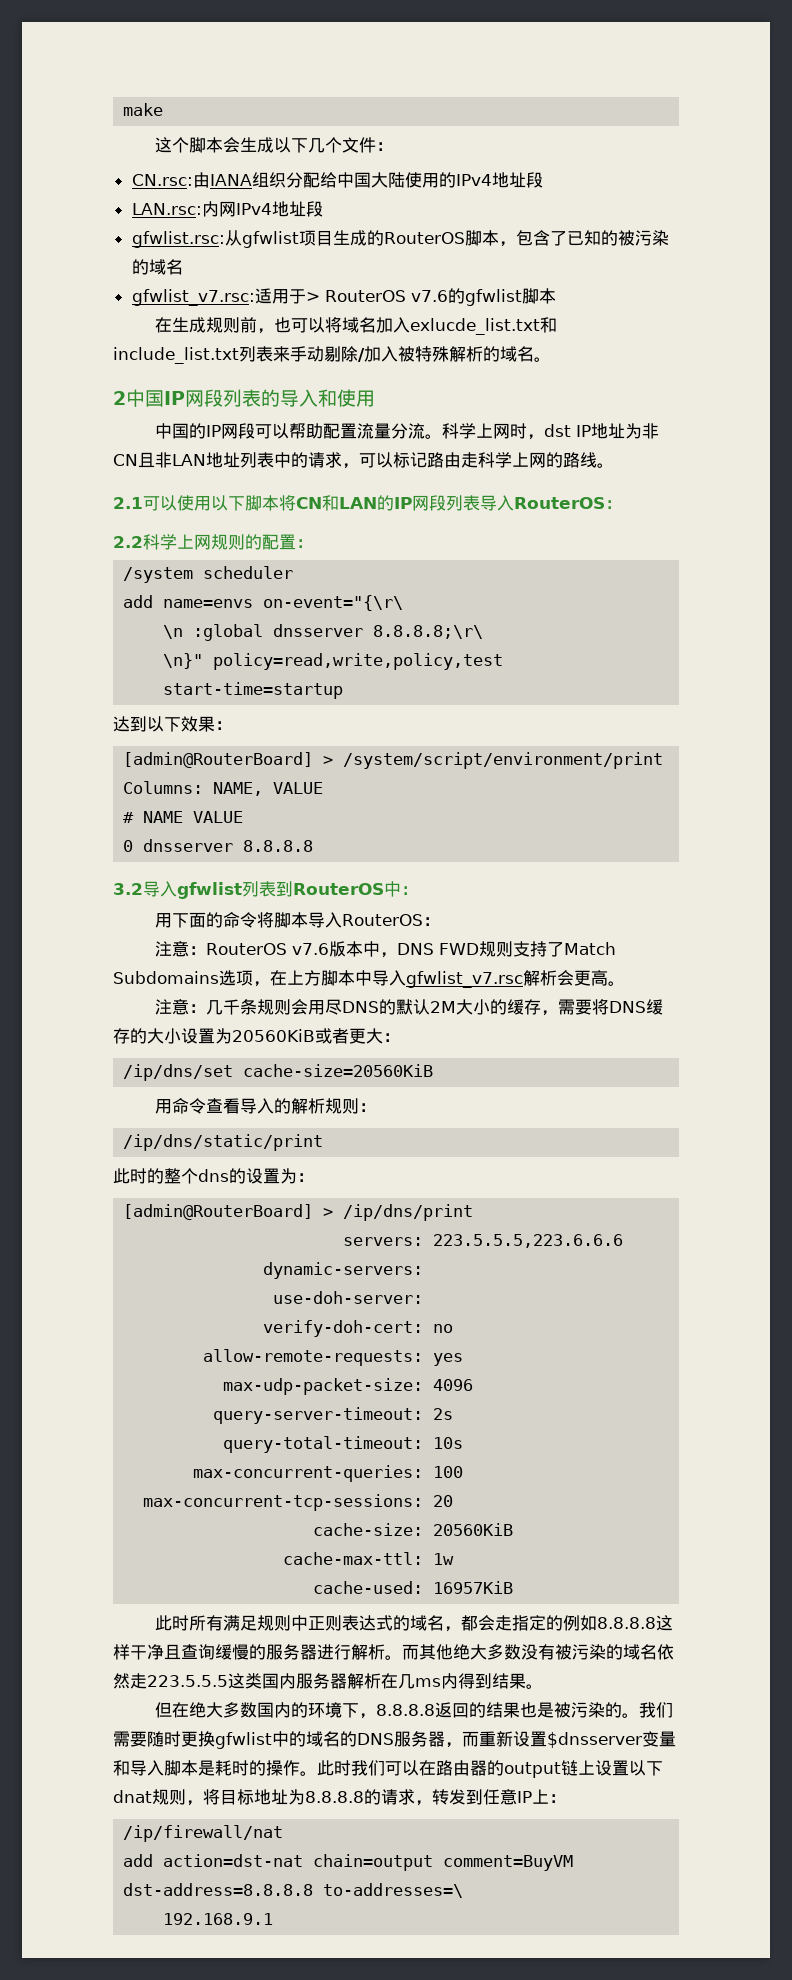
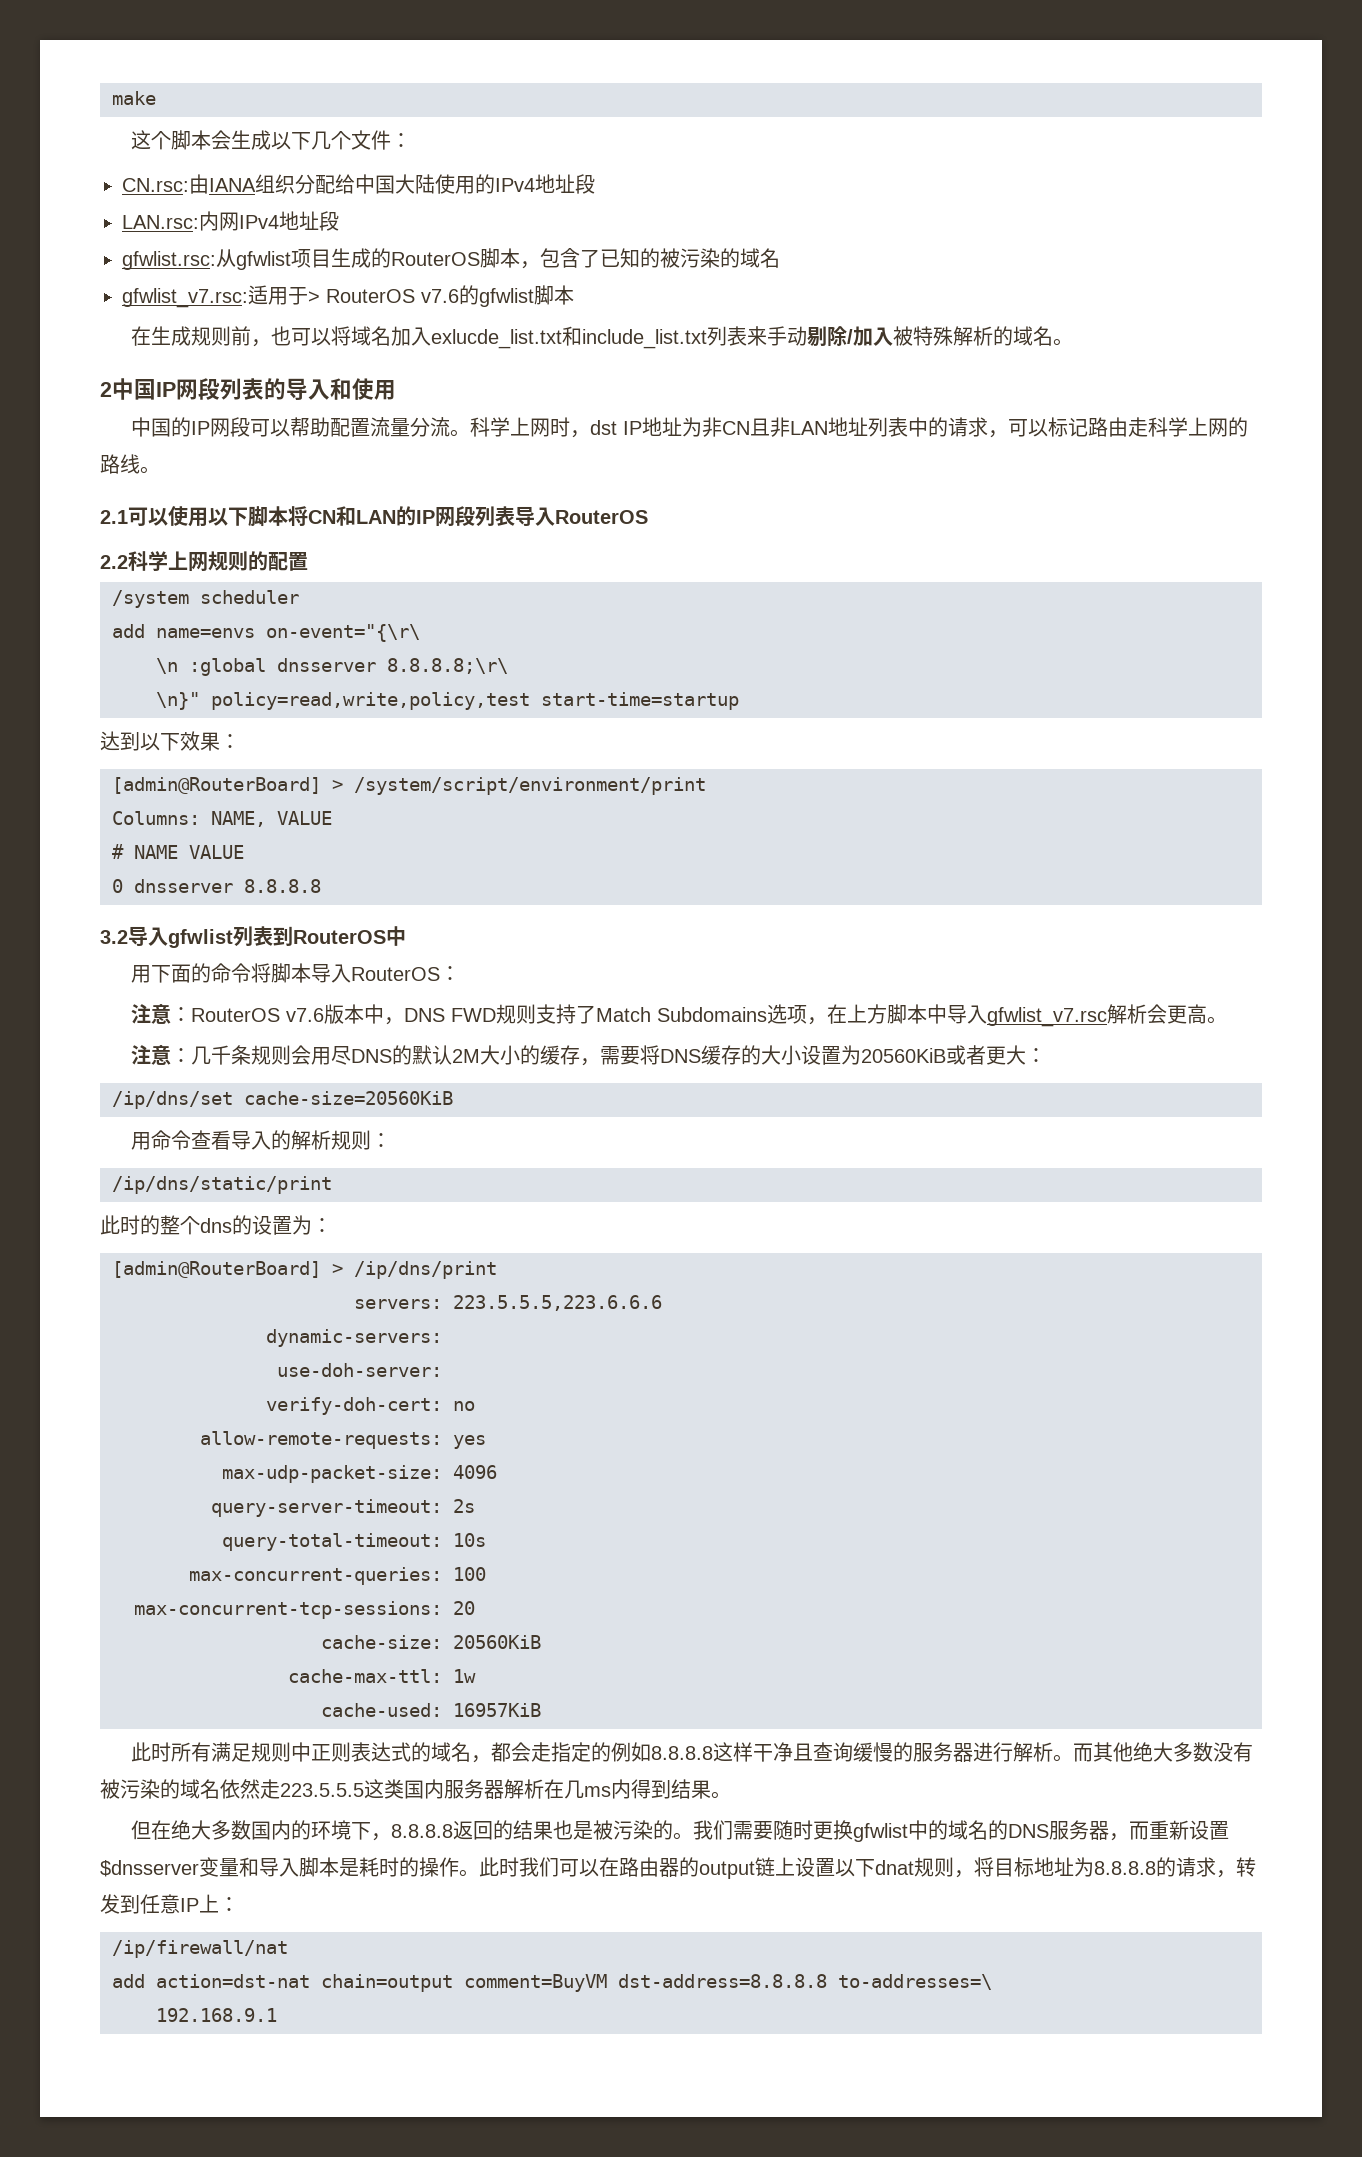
[605,500,622,509] ： -> (648, 517) none
[296,539,313,548] ： -> (308, 561) none
[401,886,418,895] ： -> (406, 936) none

